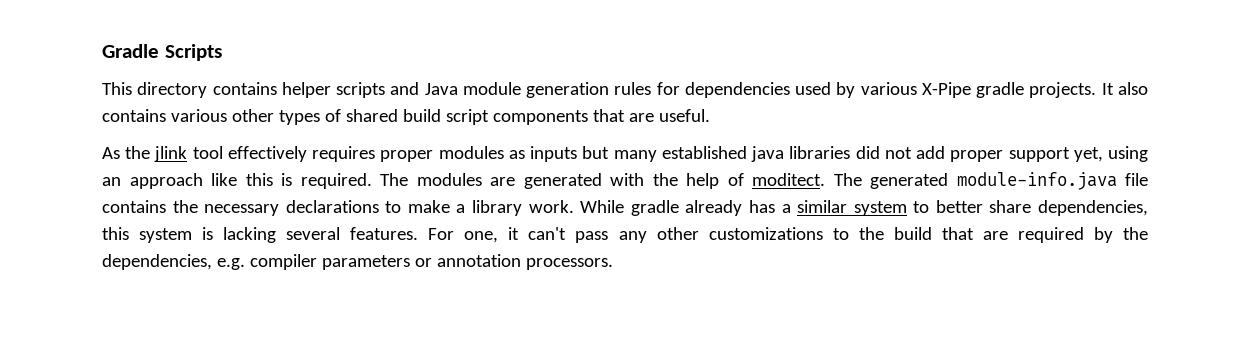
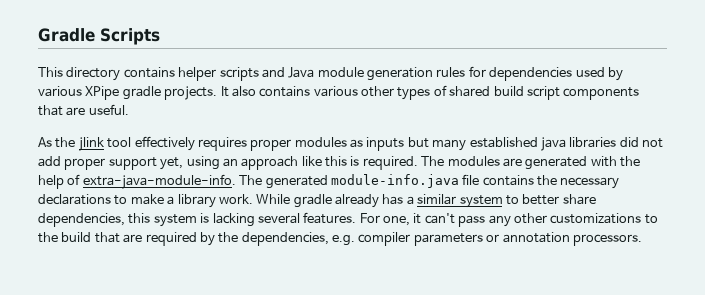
[921,82,971,98] X-Pipe -> [85,86,120,100] XPipe
[752,173,825,186] moditect. -> [82,174,236,189] extra-java-module-info.

